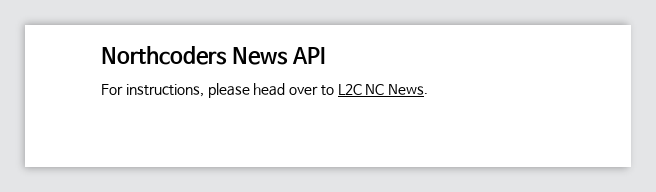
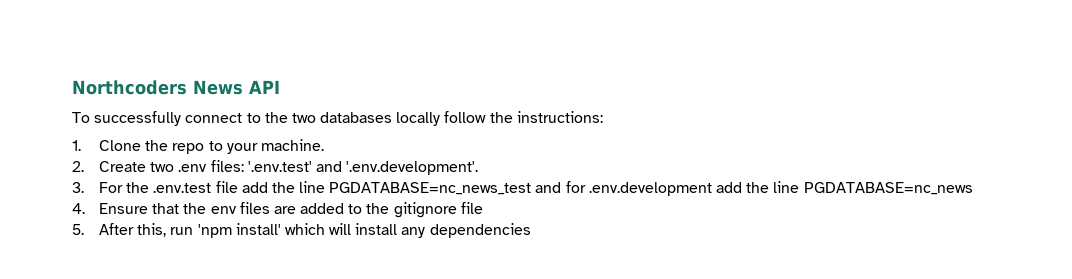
[101,83,429,98] For instructions, please head over to L2C NC News. -> [72,111,603,126] [72,139,324,154] [72,160,479,175] [72,181,973,196] [72,202,483,218] [72,223,531,238] To successfully connect to the two databases locally follow the instructions: // 1. Clone the repo to your machine. // 2. Create two .env files: '.env.test' and '.env.development'. // 3. For the .env.test file add the line PGDATABASE=nc_news_test and for .env.development add the line PGDATABASE=nc_news // 4. Ensure that the env files are added to the gitignore file // 5. After this, run 'npm install' which will install any dependencies

